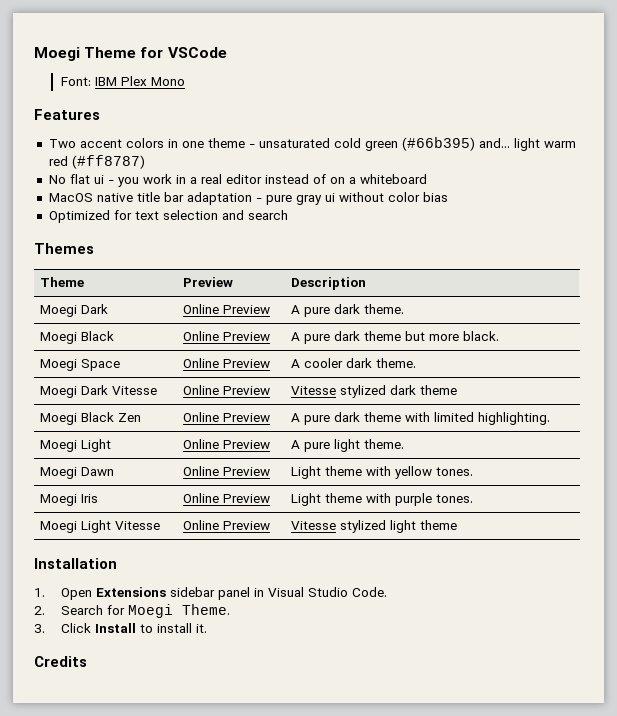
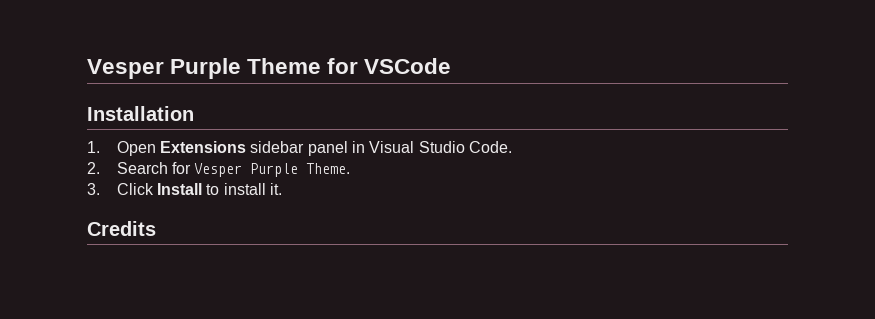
[34,47,80,61] Moegi -> [87,58,242,79] Vesper Purple
[60,76,185,86] [34,109,100,120] [48,137,576,151] [48,155,145,169] [48,174,427,187] [48,192,448,205] [48,210,288,223] [34,243,94,254] [40,277,85,287] [183,277,234,287] [291,277,367,290] [40,304,109,317] [183,304,271,314] [291,304,405,317] [40,331,115,344] [183,331,271,341] [291,331,500,344] [40,359,121,371] [183,358,271,368] [291,358,417,368] [40,385,158,398] [183,385,271,395] [291,385,458,398] [40,412,142,425] [183,412,271,422] [291,412,551,425] [40,439,112,452] [183,439,271,449] [291,439,405,452] [40,467,115,479] [183,466,271,476] [291,466,474,479] [40,494,99,506] [183,493,271,503] [291,493,474,506] [40,520,161,533] [183,520,271,530] [291,520,458,533] // Font: IBM Plex Mono // Features // Two accent colors in one theme - unsaturated cold green (#66b395) and... light warm red (#ff8787) // No flat ui - you work in a real editor instead of on a whiteboard // MacOS native title bar adaptation - pure gray ui without color bias // Optimized for text selection and search // Themes // Theme | Preview | Description // Moegi Dark | Online Preview | A pure dark theme. // Moegi Black | Online Preview | A pure dark theme but more black. // Moegi Space | Online Preview | A cooler dark theme. // Moegi Dark Vitesse | Online Preview | Vitesse stylized dark theme // Moegi Black Zen | Online Preview | A pure dark theme with limited highlighting. // Moegi Light | Online Preview | A pure light theme. // Moegi Dawn | Online Preview | Light theme with yellow tones. // Moegi Iris | Online Preview | Light theme with purple tones. // Moegi Light Vitesse | Online Preview | Vitesse stylized light theme -> (452, 66) none
[127,604,173,618] Moegi -> [194,163,299,177] Vesper Purple

